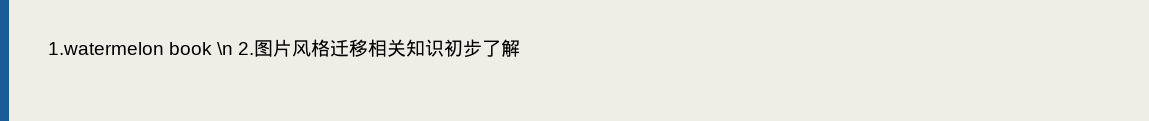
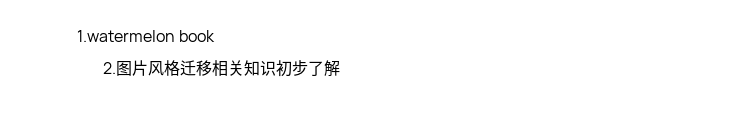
[217,42,234,55] \n -> (216, 36) //

